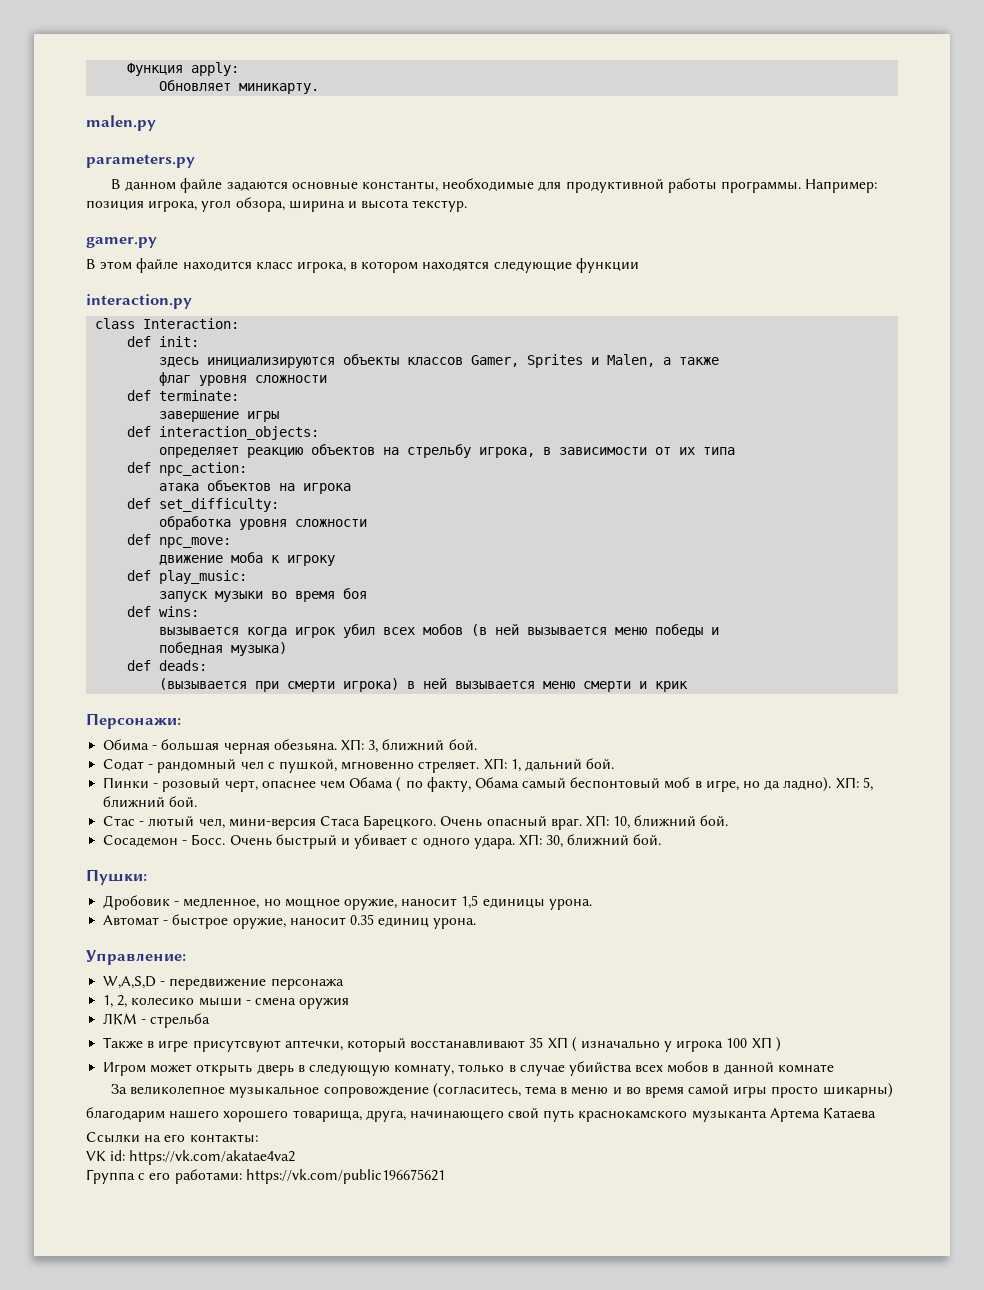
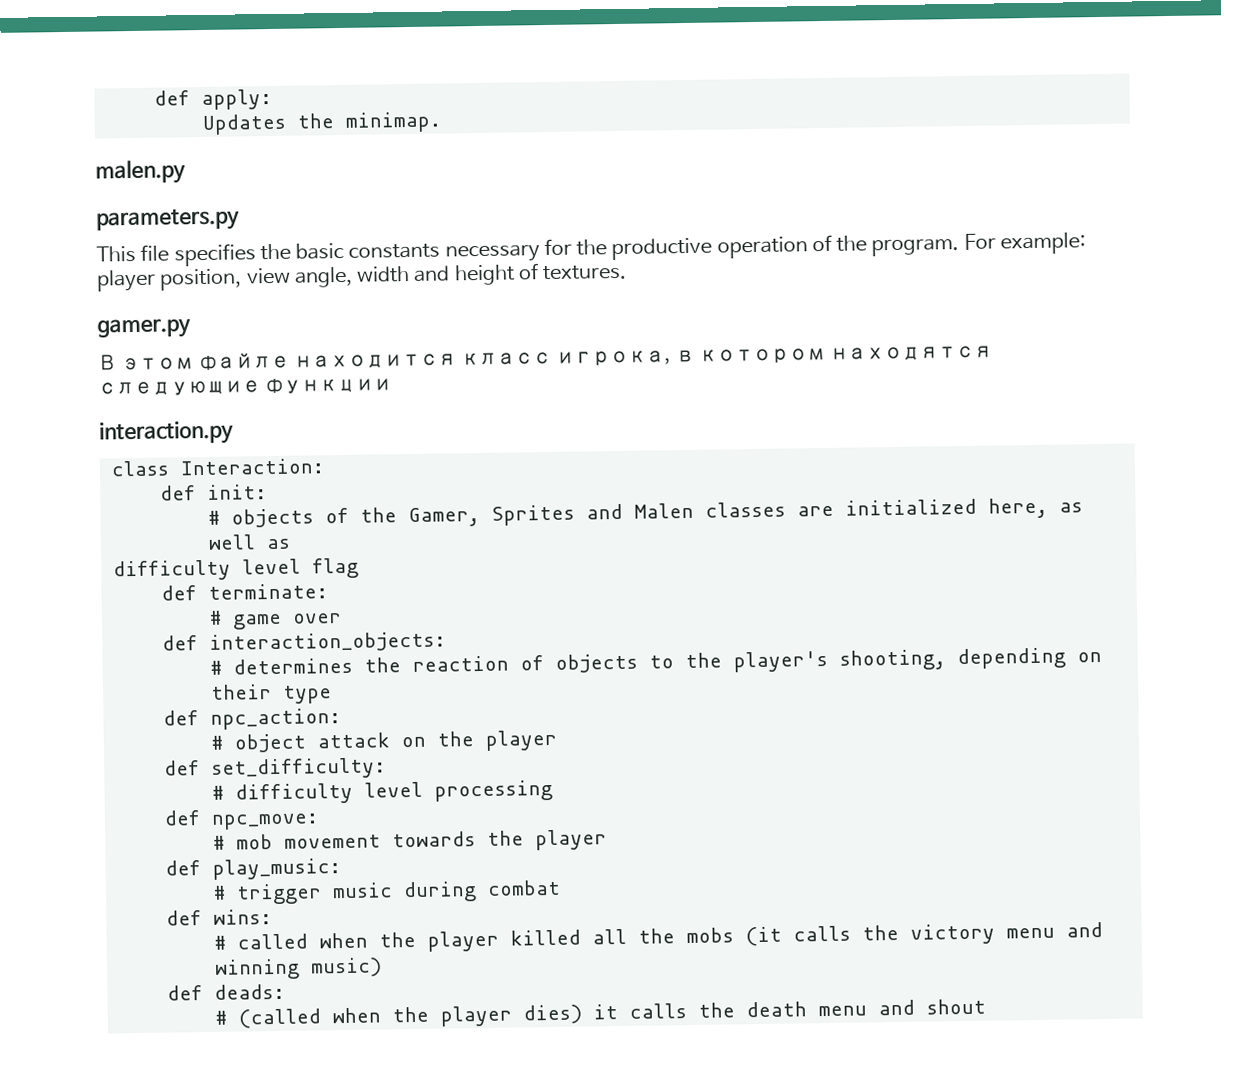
[127,63,184,76] Функция -> [153,90,190,106] def
[159,80,320,94] Обновляет миникарту. -> [201,111,442,135] Updates the minimap.
[111,178,878,193] [86,197,468,212] В данном файле задаются основные константы, необходимые для продуктивной работы программы. Например: позиция игрока, угол обзора, ширина и высота текстур. -> [96,232,1086,267] [96,263,628,292] This file specifies the basic constants necessary for the productive operation of the program. For example: player position, view angle, width and height of textures.
[159,354,720,368] [159,372,328,386] здесь инициализируются объекты классов Gamer, Sprites и Malen, а также // флаг уровня сложности -> [207,497,1083,528] [207,534,291,550] [112,557,359,582] # objects of the Gamer, Sprites and Malen classes are initialized here, as well as // difficulty level flag
[159,411,280,422] завершение игры -> [208,610,342,630] # game over
[159,444,736,458] [127,462,248,476] [159,480,352,494] [127,498,280,512] [159,516,368,530] [127,534,232,548] [159,552,336,566] [127,570,248,584] [159,588,368,602] [127,606,200,617] [159,624,720,638] [159,642,288,656] [127,660,208,671] [159,678,689,692] [86,713,181,729] [103,739,477,754] [103,758,615,773] [103,777,873,792] [103,796,198,807] [103,815,729,830] [103,834,662,849] [86,869,147,885] [103,895,592,910] [103,914,477,929] [86,950,186,965] [103,976,344,990] [103,995,350,1009] [103,1013,211,1028] [103,1037,781,1052] [103,1061,834,1076] [111,1083,893,1098] [86,1107,877,1122] [86,1132,258,1143] [86,1150,296,1165] [86,1169,445,1184] определяет реакцию объектов на стрельбу игрока, в зависимости от их типа // def npc_action: // атака объектов на игрока // def set_difficulty: // обработка уровня сложности // def npc_move: // движение моба к игроку // def play_music: // запуск музыки во время боя // def wins: // вызывается когда игрок убил всех мобов (в ней вызывается меню победы и // победная музыка) // def deads: // (вызывается при смерти игрока) в ней вызывается меню смерти и крик // Персонажи: // Обима - большая черная обезьяна. ХП: 3, ближний бой. // Содат - рандомный чел с пушкой, мгновенно стреляет. ХП: 1, дальний бой. // Пинки - розовый черт, опаснее чем Обама ( по факту, Обама самый беспонтовый моб в игре, но да ладно). ХП: 5, ближний бой. // Стас - лютый чел, мини-версия Стаса Барецкого. Очень опасный враг. ХП: 10, ближний бой. // Сосадемон - Босс. Очень быстрый и убивает с одного удара. ХП: 30, ближний бой. // Пушки: // Дробовик - медленное, но мощное оружие, наносит 1,5 единицы урона. // Автомат - быстрое оружие, наносит 0.35 единиц урона. // Управление: // W,A,S,D - передвижение персонажа // 1, 2, колесико мыши - смена оружия // ЛКМ - стрельба // Также в игре присутсвуют аптечки, который восстанавливают 35 ХП ( изначально у игрока 100 ХП ) // Игром может открыть дверь в следующую комнату, только в случае убийства всех мобов в данной комнате // За великолепное музыкальное сопровождение (согласитесь, тема в меню и во время самой игры просто шикарны) // благодарим нашего хорошего товарища, друга, начинающего свой путь краснокамского музыканта Артема Катаева // Ссылки на его контакты: // VK id: https://vk.com/akatae4va2 // Группа с его работами: https://vk.com/public196675621 -> [209,647,1102,675] [209,684,332,704] [162,708,341,730] [210,729,557,753] [163,757,386,780] [211,779,553,805] [163,810,319,830] [212,829,607,851] [164,858,341,880] [212,879,561,905] [165,909,272,926] [213,922,1103,952] [213,957,382,980] [166,983,285,1001] [214,998,986,1029] # determines the reaction of objects to the player's shooting, depending on their type // def npc_action: // # object attack on the player // def set_difficulty: // # difficulty level processing // def npc_move: // # mob movement towards the player // def play_music: // # trigger music during combat // def wins: // # called when the player killed all the mobs (it calls the victory menu and winning music) // def deads: // # (called when the player dies) it calls the death menu and shout

